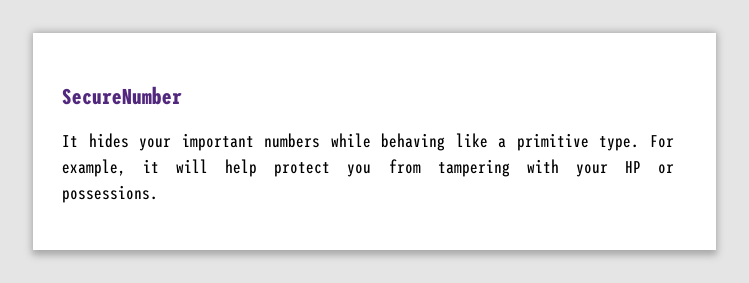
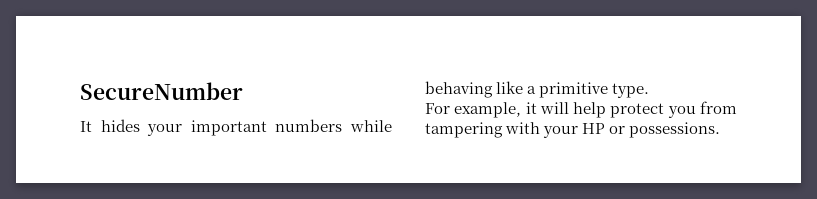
(640, 143) none -> (650, 90) //

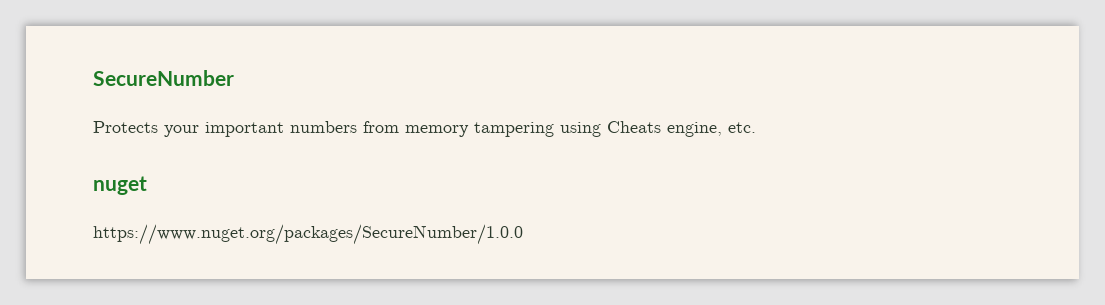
[80,119,140,132] It hides -> [93,121,158,133] Protects
[350,120,392,132] [425,81,650,98] [425,101,737,118] [425,122,721,138] while behaving like a primitive type. // For example, it will help protect you from tampering with your HP or possessions. -> [363,121,756,137] [93,176,147,195] [93,224,523,245] from memory tampering using Cheats engine, etc. // nuget // https://www.nuget.org/packages/SecureNumber/1.0.0

